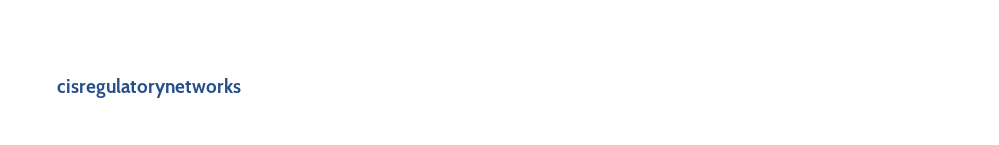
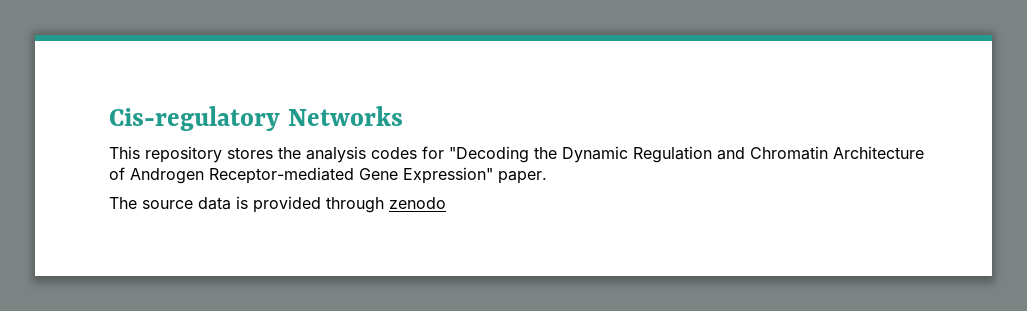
[57,78,241,98] cisregulatorynetworks -> [109,106,403,131] [109,146,924,163] [109,167,547,184] [109,196,446,213] Cis-regulatory Networks // This repository stores the analysis codes for "Decoding the Dynamic Regulation and Chromatin Architecture of Androgen Receptor-mediated Gene Expression" paper. // The source data is provided through zenodo

